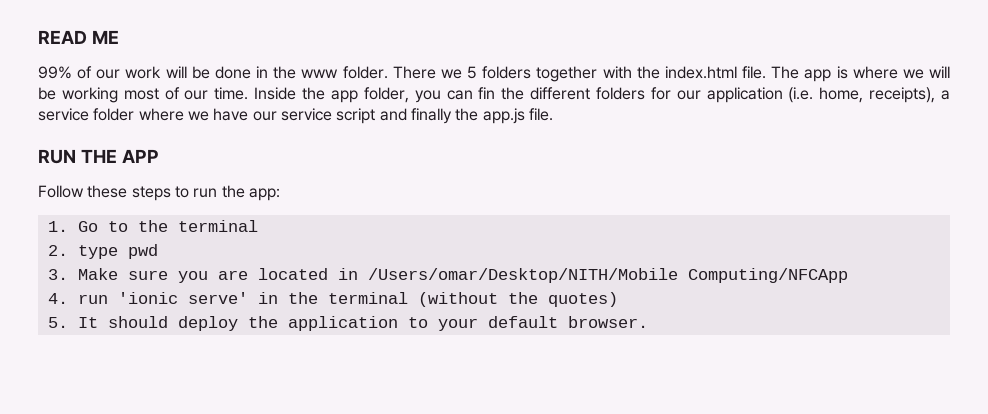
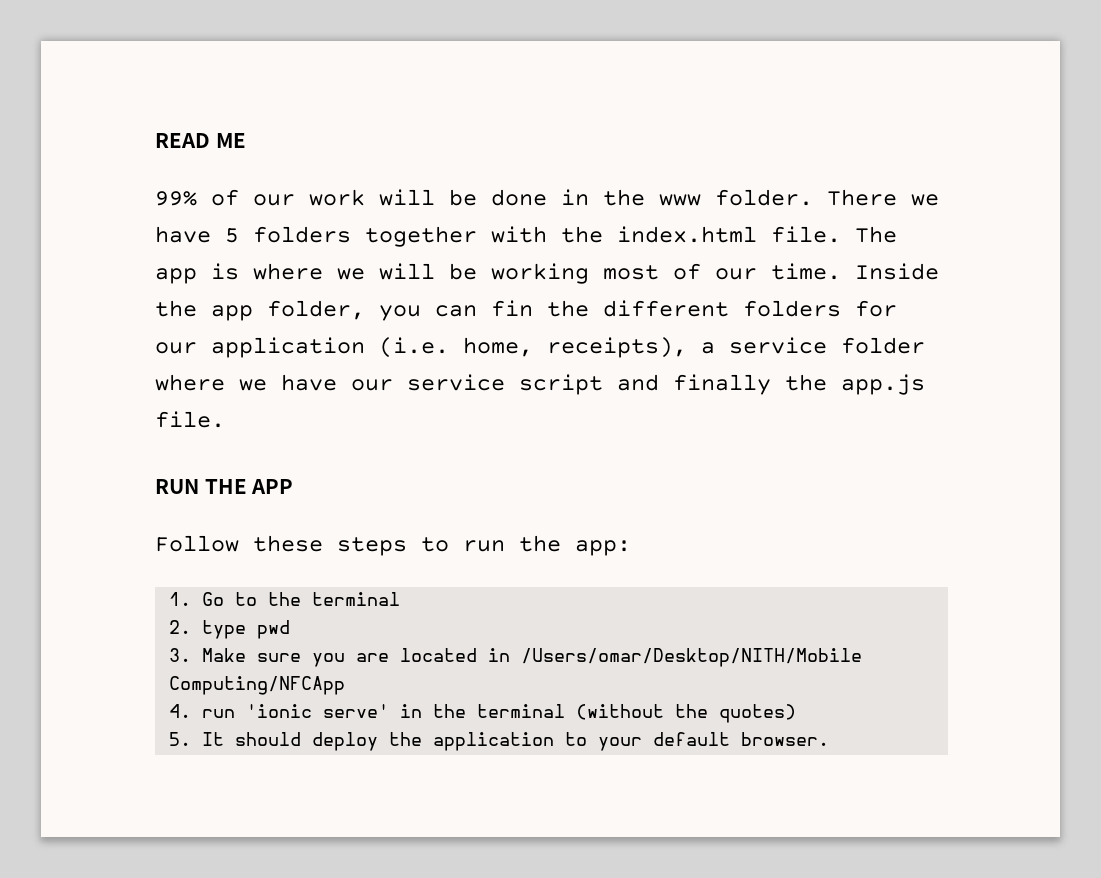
(462, 74) none -> [155,226,211,243] have

